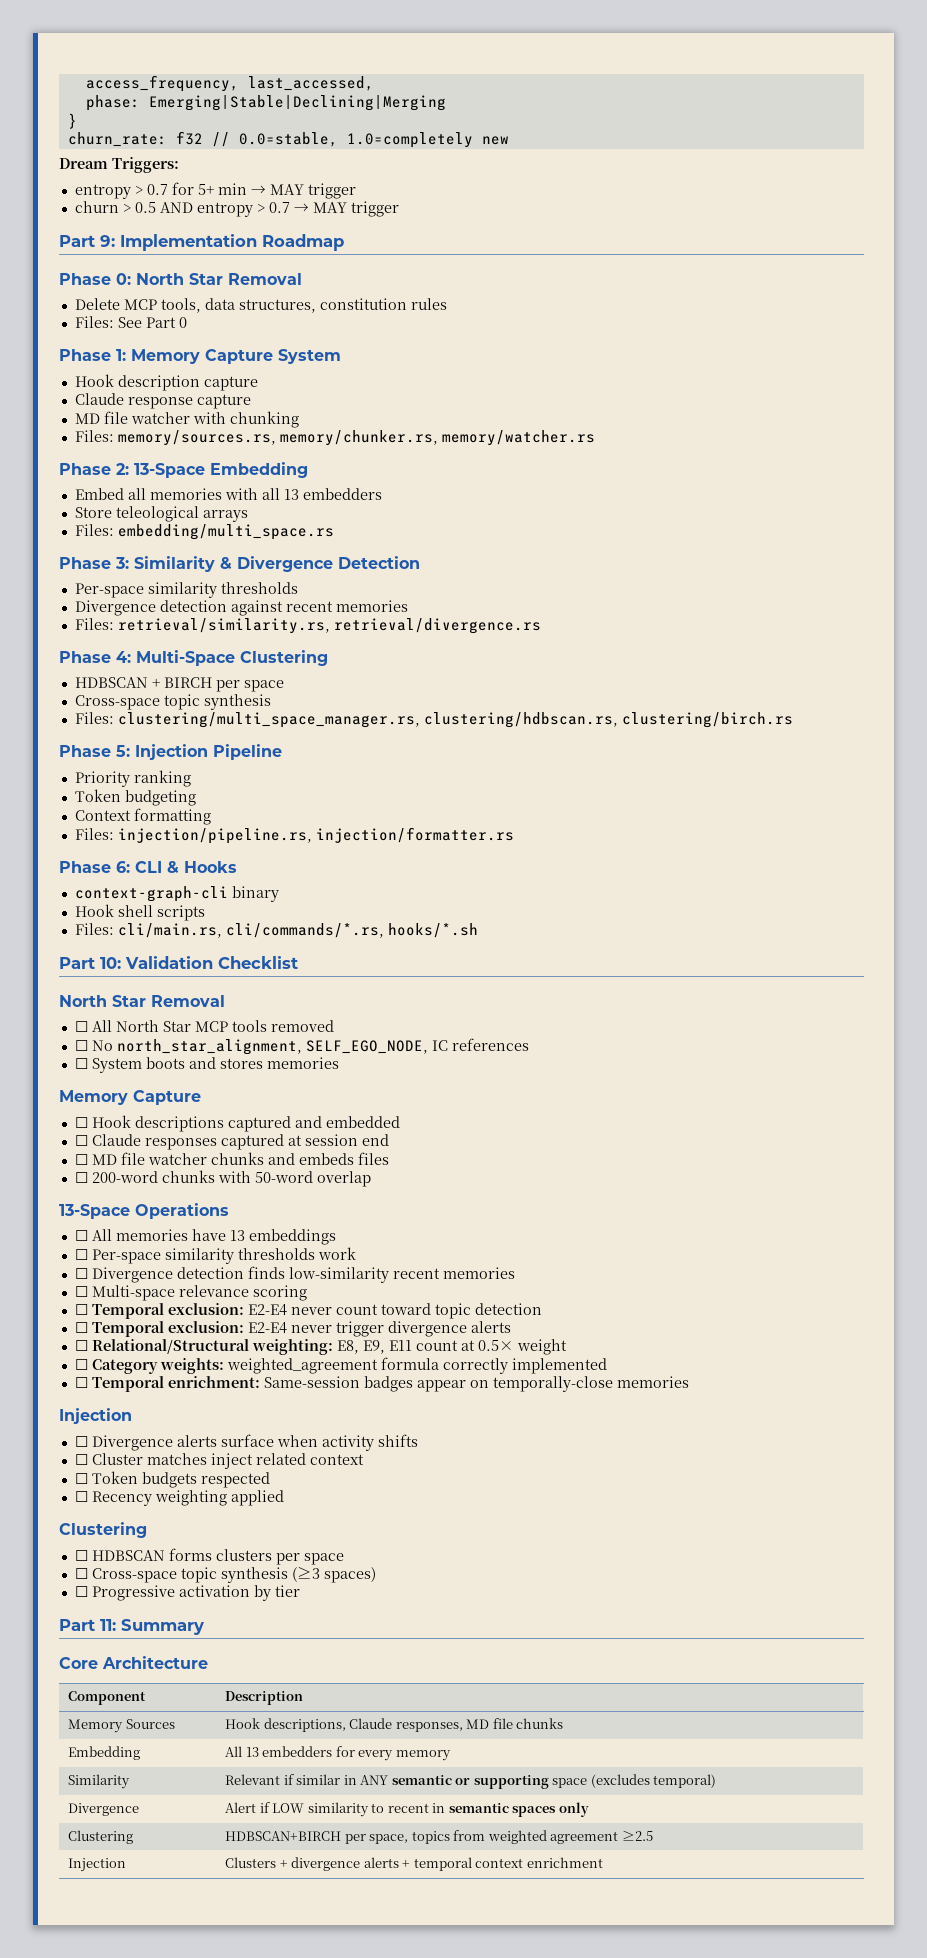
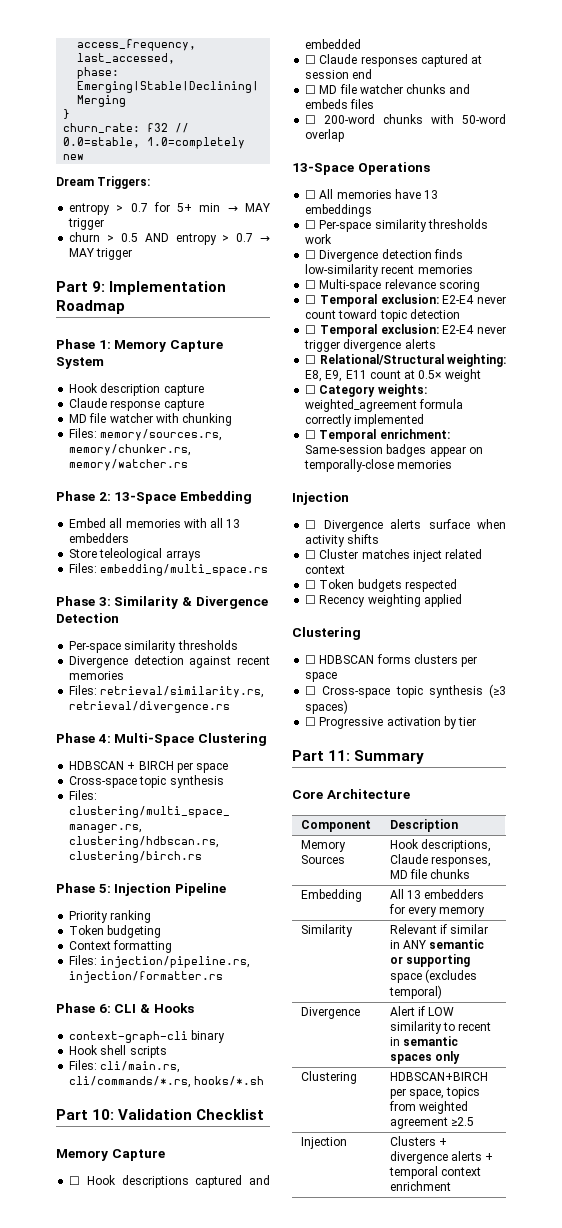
[59,273,302,285] [74,298,447,313] [74,316,187,328] // Phase 0: North Star Removal // Delete MCP tools, data structures, constitution rules // Files: See Part 0 -> (125, 307) none
[59,995,225,1007] [74,1020,334,1032] [74,1038,529,1055] [74,1057,339,1073] // North Star Removal // ☐ All North Star MCP tools removed // ☐ No north_star_alignment, SELF_EGO_NODE, IC references // ☐ System boots and stores memories -> (265, 1114) none

